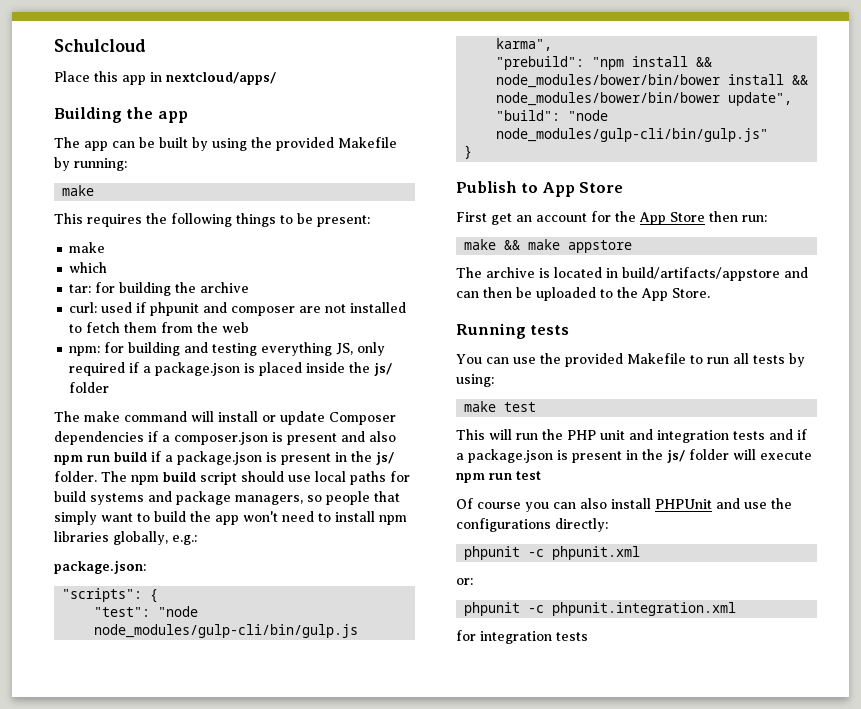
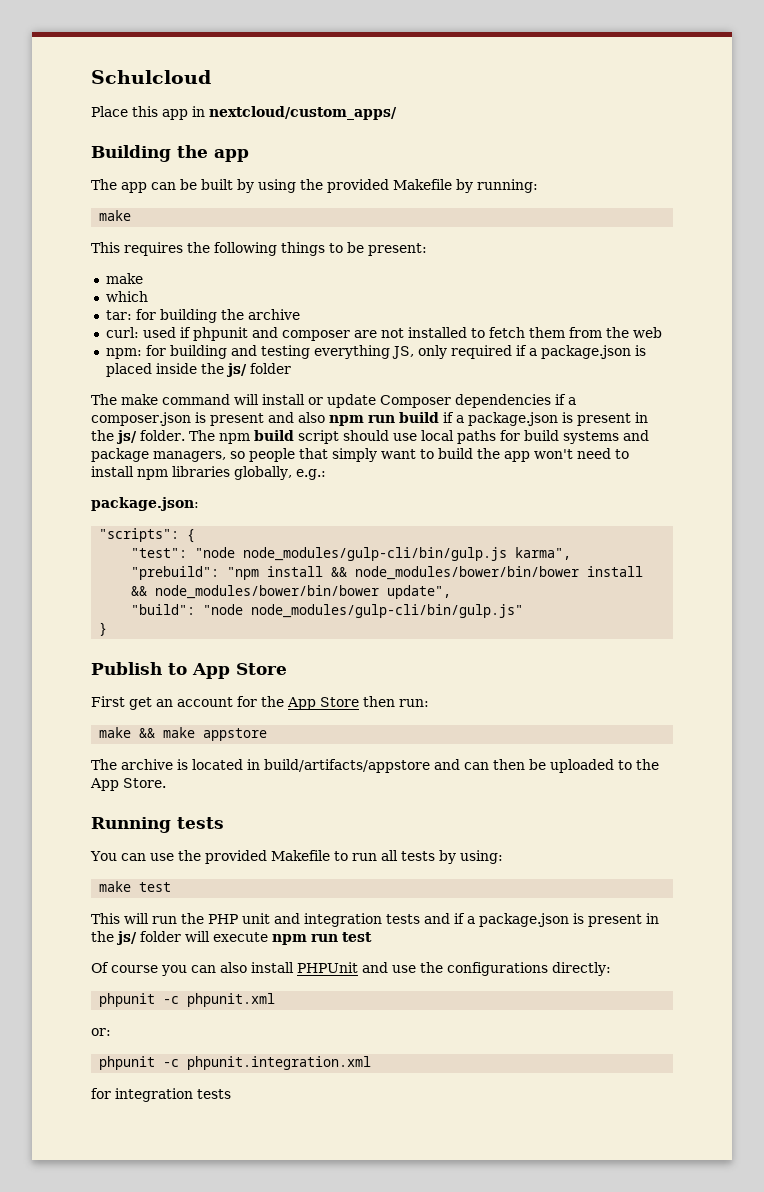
[166,72,276,85] nextcloud/apps/ -> [209,106,397,120] nextcloud/custom_apps/

